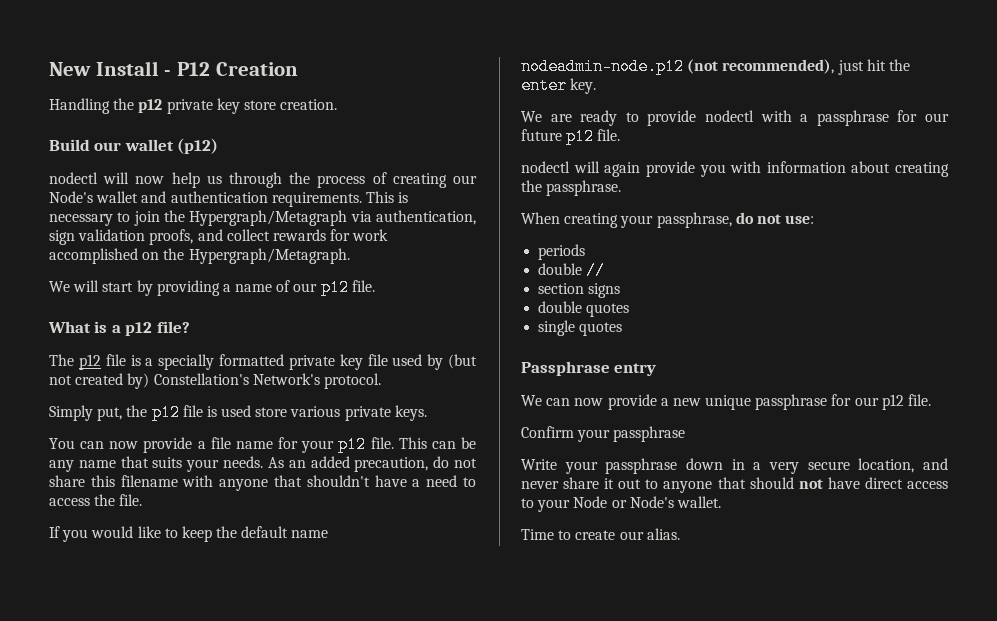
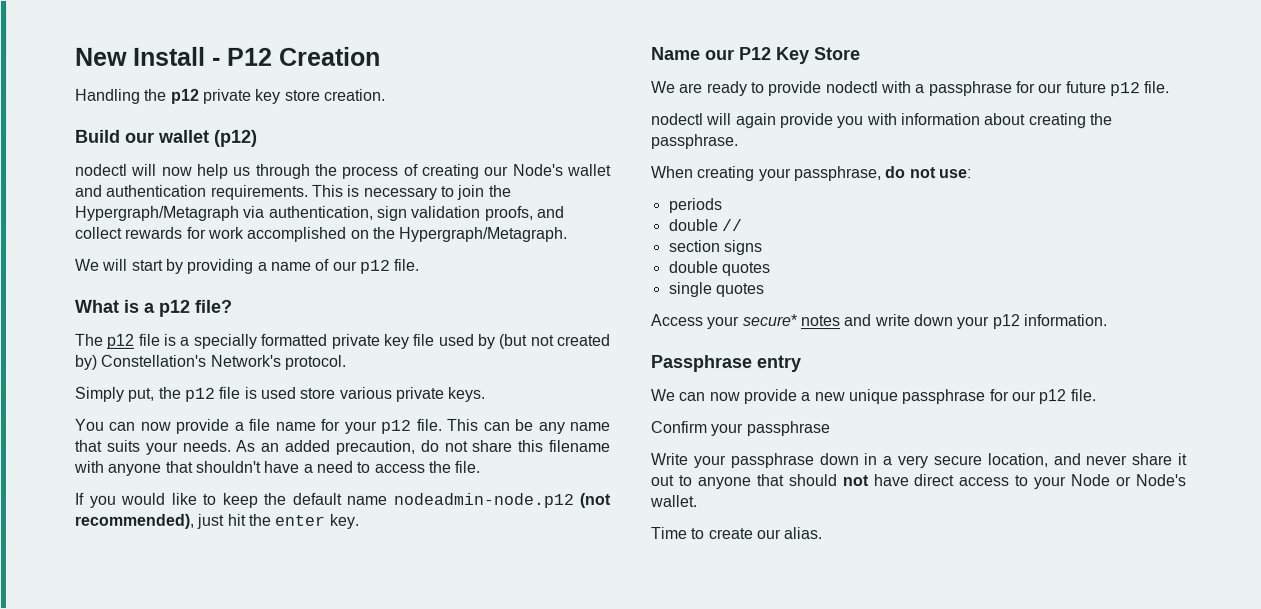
(597, 86) none -> [651,47,861,65] // Name our P12 Key Store
(623, 329) none -> [650,314,1107,330] // Access your secure* notes and write down your p12 information.

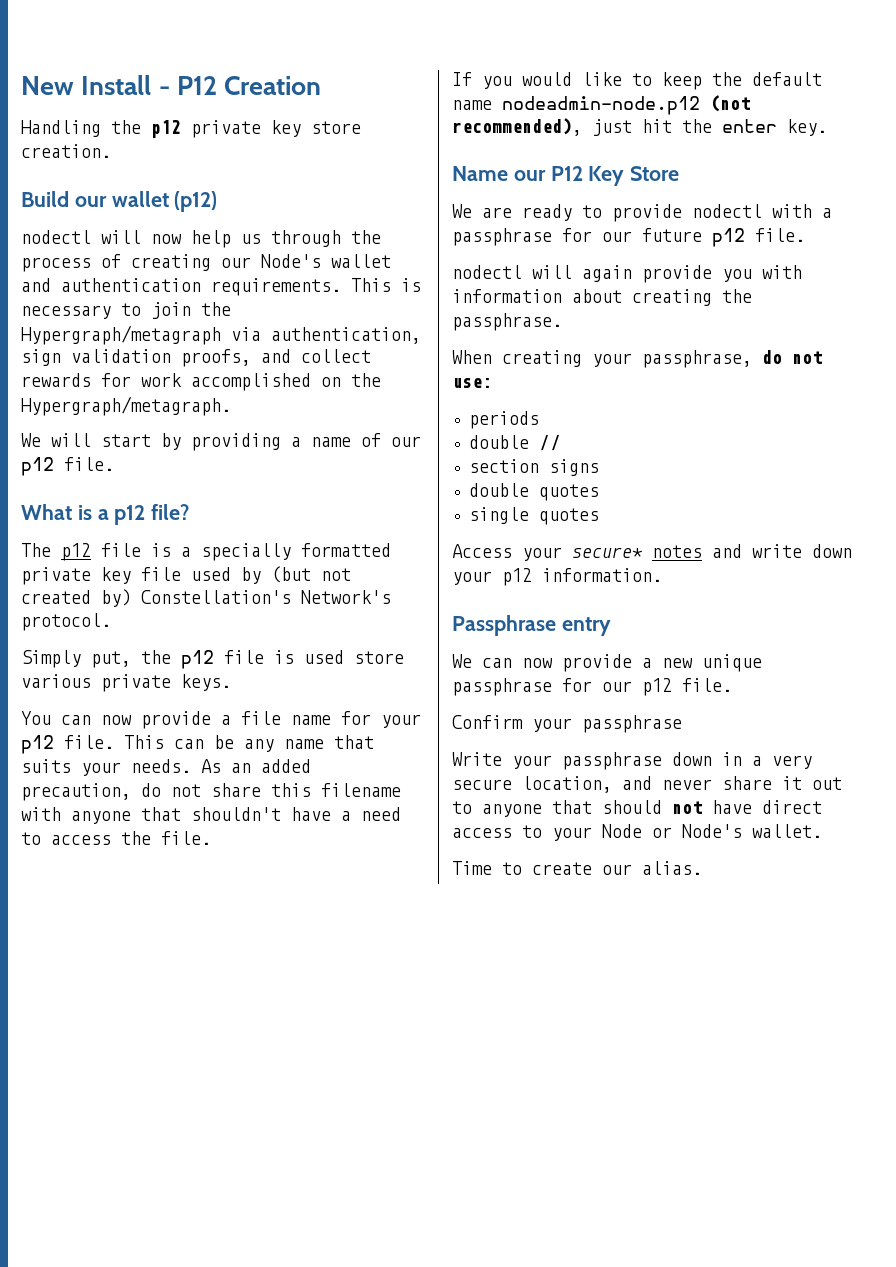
[75,205,240,221] Hypergraph/Metagraph -> [21,325,221,345] Hypergraph/metagraph
[399,226,569,242] Hypergraph/Metagraph. -> [21,396,231,416] Hypergraph/metagraph.

